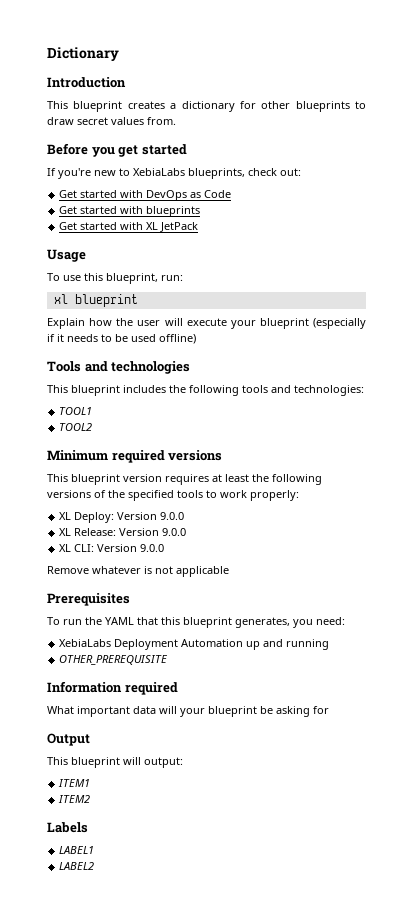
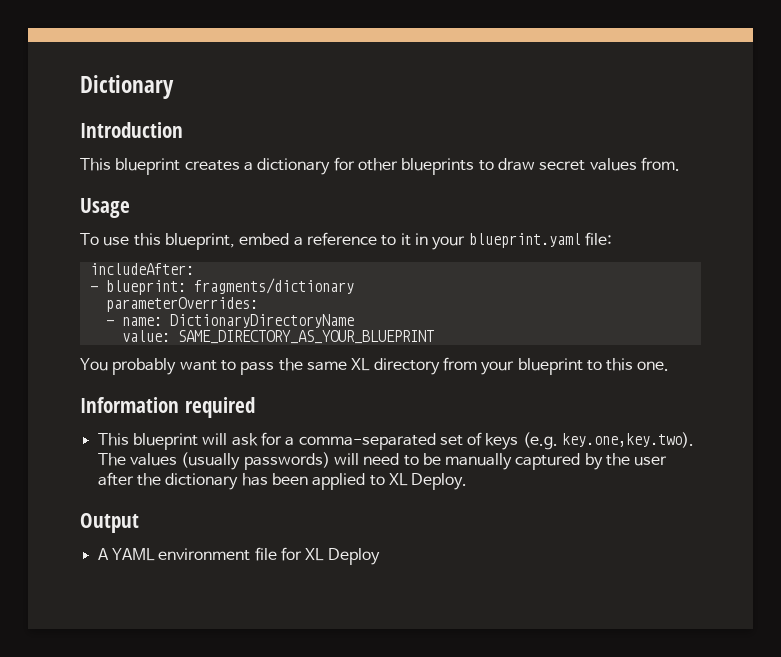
[47,143,187,157] [47,168,301,179] [59,190,232,201] [59,206,201,217] [59,222,199,232] // Before you get started // If you're new to XebiaLabs blueprints, check out: // Get started with DevOps as Code // Get started with blueprints // Get started with XL JetPack -> (680, 164) none
[161,275,183,281] [53,294,138,307] [47,318,366,329] [47,334,196,344] [47,361,191,374] [47,385,364,396] [59,407,93,415] [59,423,93,431] [47,450,223,463] [47,474,322,485] [47,490,299,501] [59,512,185,523] [59,528,187,536] [59,544,165,552] [47,566,229,577] [47,593,130,606] [47,617,345,628] [59,639,330,650] [59,655,169,665] [47,681,178,695] [47,706,329,717] [47,733,90,746] [47,757,183,768] [58,779,91,787] [58,795,91,803] [47,822,88,833] [59,846,95,854] [59,862,95,870] run: // xl blueprint // Explain how the user will execute your blueprint (especially if it needs to be used offline) // Tools and technologies // This blueprint includes the following tools and technologies: // TOOL1 // TOOL2 // Minimum required versions // This blueprint version requires at least the following versions of the specified tools to work properly: // XL Deploy: Version 9.0.0 // XL Release: Version 9.0.0 // XL CLI: Version 9.0.0 // Remove whatever is not applicable // Prerequisites // To run the YAML that this blueprint generates, you need: // XebiaLabs Deployment Automation up and running // OTHER_PREREQUISITE // Information required // What important data will your blueprint be asking for // Output // This blueprint will output: // ITEM1 // ITEM2 // Labels // LABEL1 // LABEL2 -> [239,232,612,250] [89,263,194,275] [89,278,354,295] [105,297,258,312] [105,314,354,328] [121,330,434,344] [80,357,670,375] [80,397,255,418] [97,432,695,450] [97,452,668,470] [97,472,468,490] [80,513,139,533] [97,547,380,565] embed a reference to it in your blueprint.yaml file: // includeAfter: // - blueprint: fragments/dictionary // parameterOverrides: // - name: DictionaryDirectoryName // value: SAME_DIRECTORY_AS_YOUR_BLUEPRINT // You probably want to pass the same XL directory from your blueprint to this one. // Information required // This blueprint will ask for a comma-separated set of keys (e.g. key.one,key.two). The values (usually passwords) will need to be manually captured by the user after the dictionary has been applied to XL Deploy. // Output // A YAML environment file for XL Deploy

